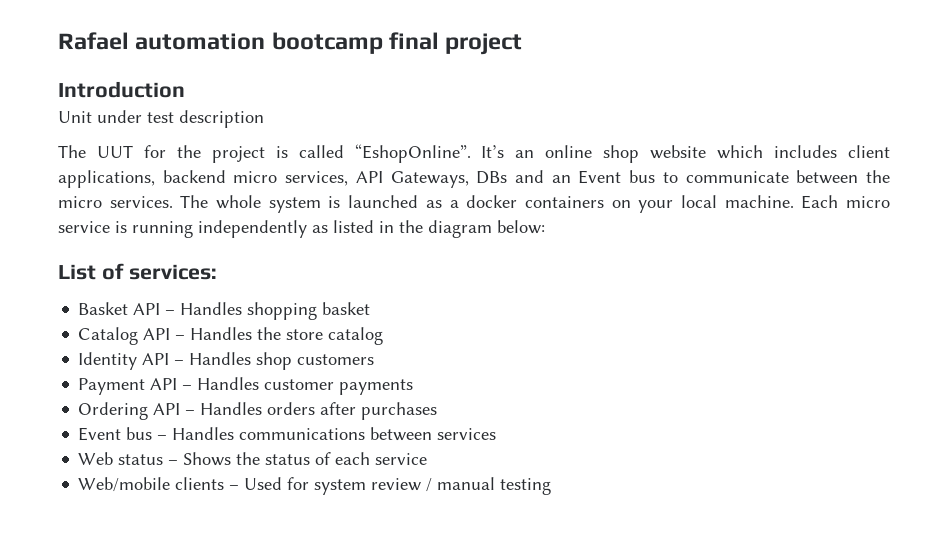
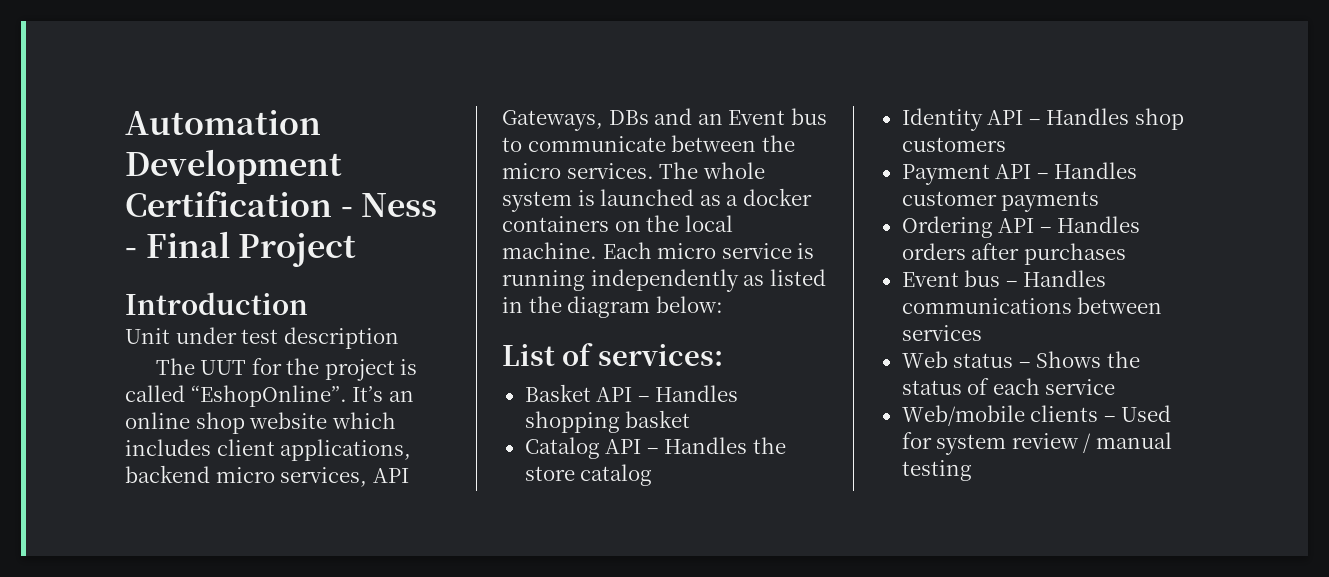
[58,32,523,55] Rafael automation bootcamp final project -> [125,110,321,135] [125,149,342,184] [125,190,438,217] [125,231,357,267] Automation Development Certification - Ness - Final Project
[638,200,674,213] your -> [646,215,680,232] the

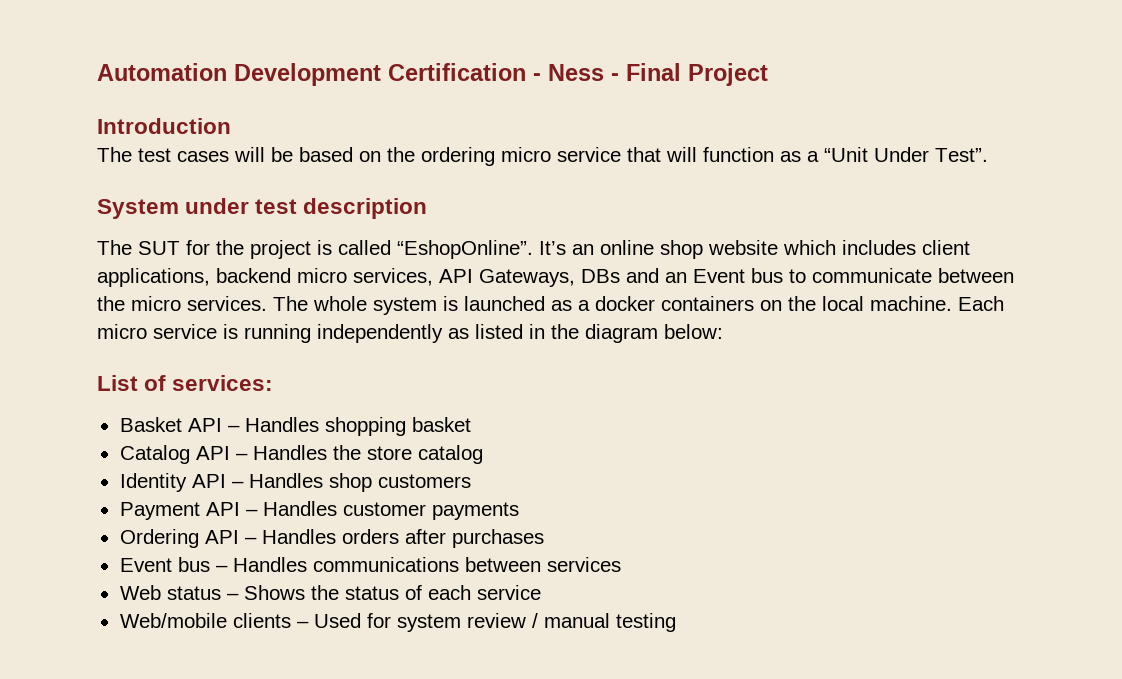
[125,328,170,344] Unit -> [97,147,988,166] [97,199,179,219] The test cases will be based on the ordering micro service that will function as a “Unit Under Test”. // System
[200,360,247,375] UUT -> [138,241,180,255] SUT

